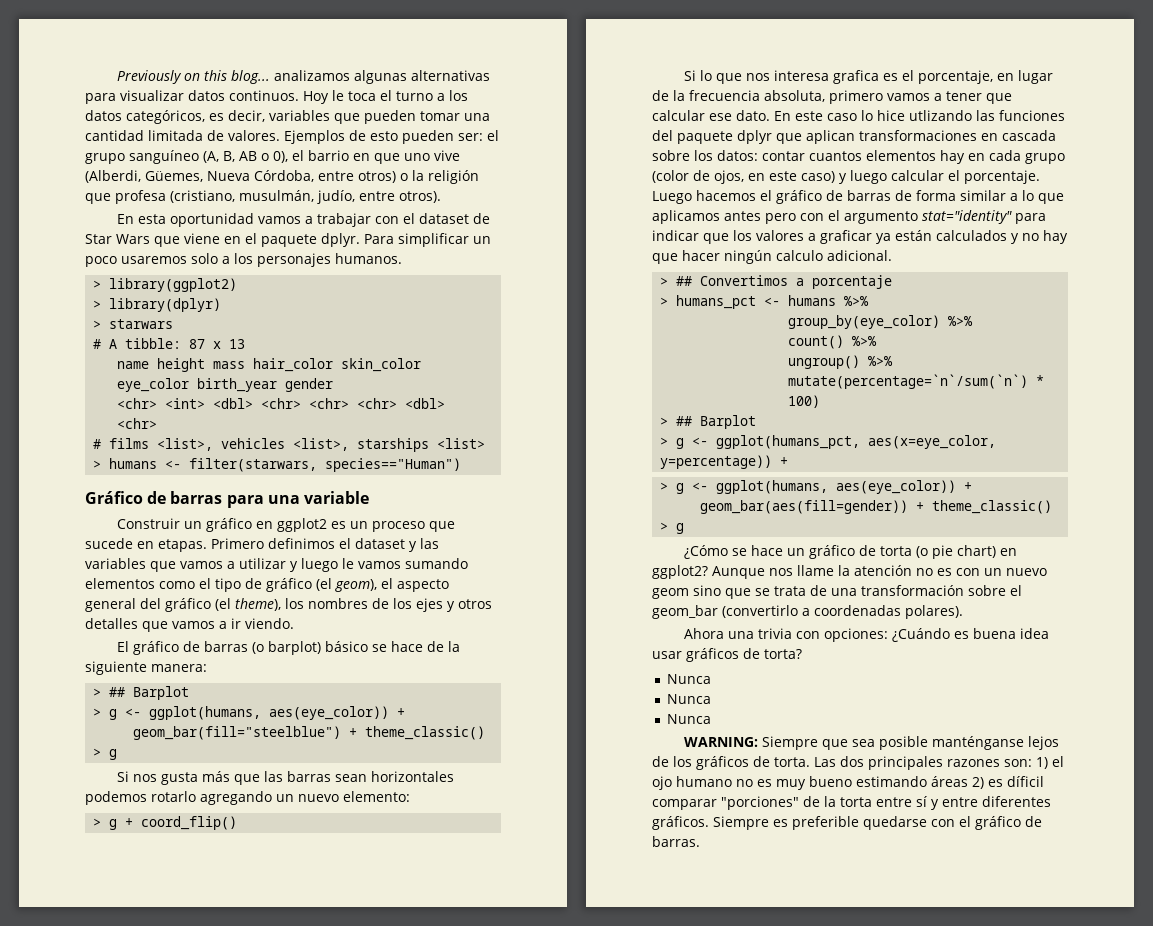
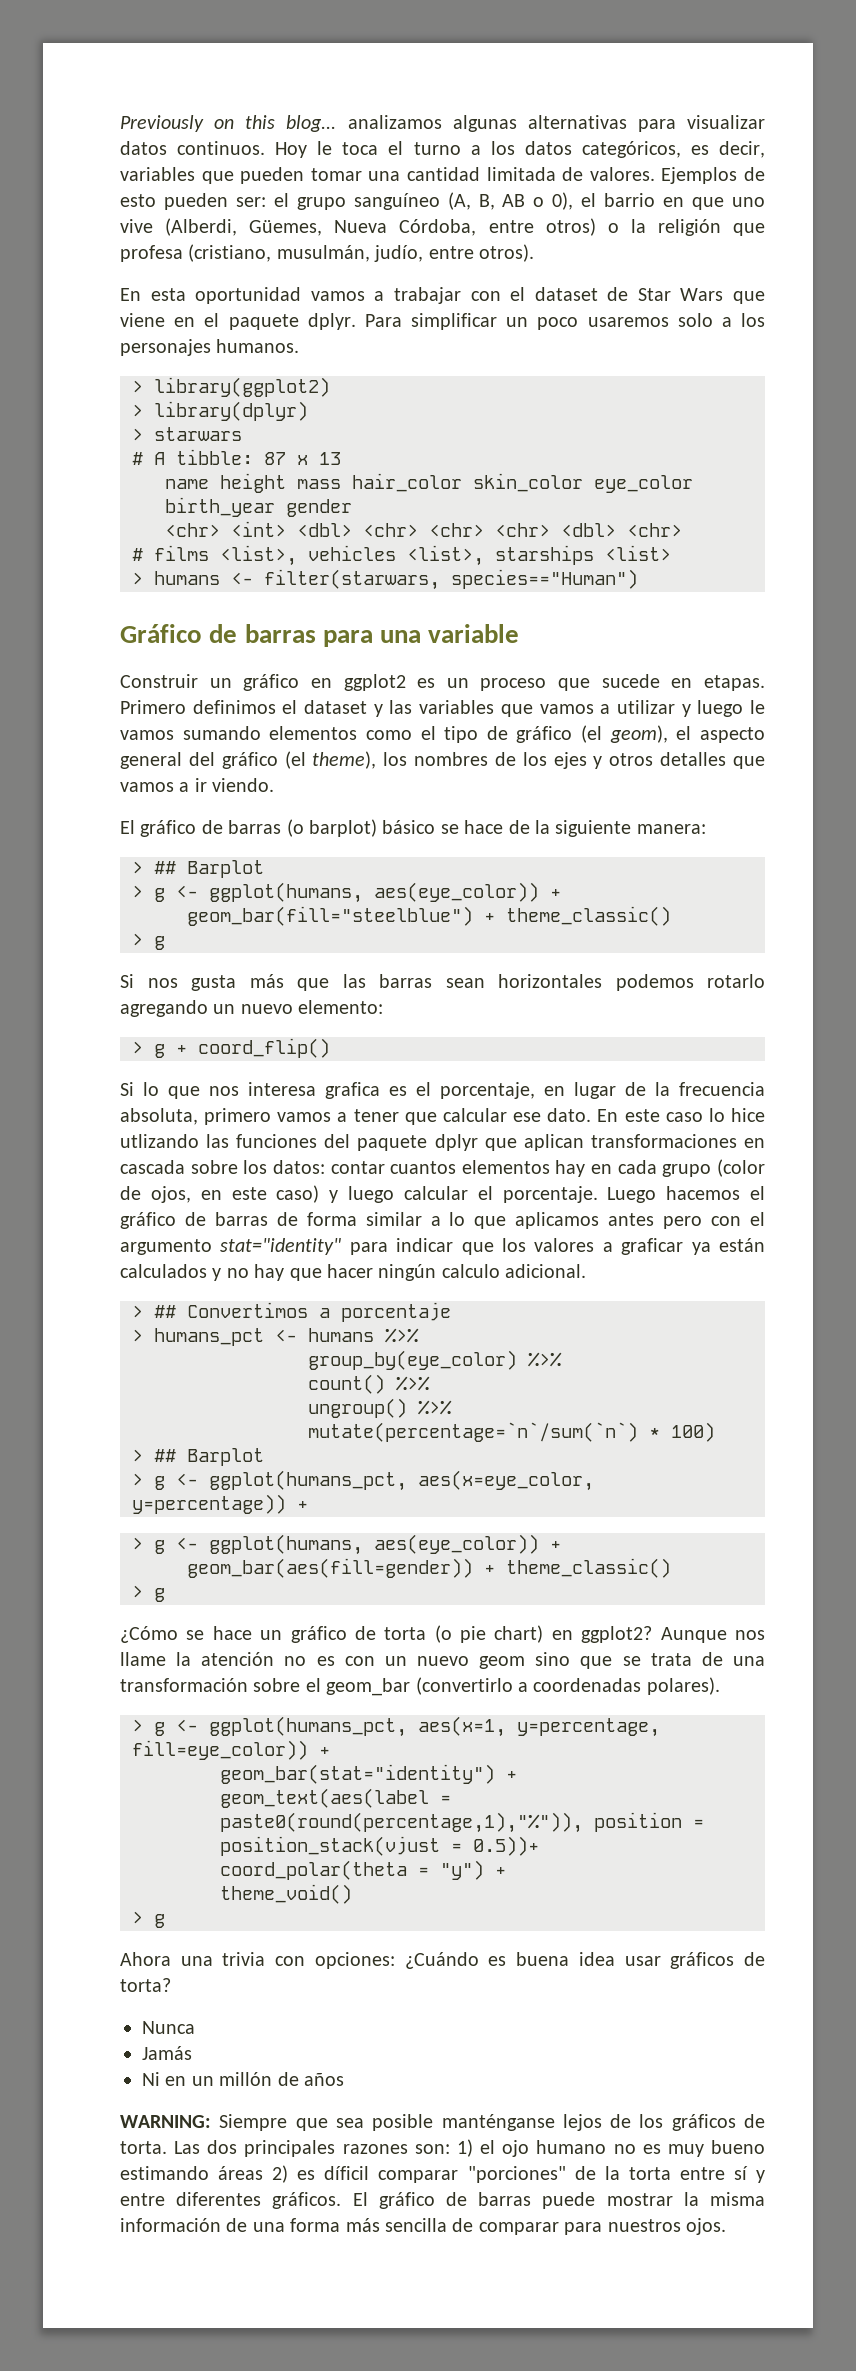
(963, 612) none -> [132,1716,660,1737] [132,1740,330,1760] [220,1764,517,1784] [220,1788,451,1808] [220,1812,704,1833] [220,1836,539,1856] [220,1860,506,1880] [220,1884,352,1904] [132,1911,165,1928] // > g <- ggplot(humans_pct, aes(x=1, y=percentage, fill=eye_color)) + // geom_bar(stat="identity") + // geom_text(aes(label = paste0(round(percentage,1),"%")), position = position_stack(vjust = 0.5))+ // coord_polar(theta = "y") + // theme_void() // > g
[666,694,711,704] [666,714,711,724] Nunca // Nunca -> [142,2046,192,2060] [142,2072,344,2086] Jamás // Ni en un millón de años
[713,816,1042,830] [652,836,700,847] Siempre es preferible quedarse con el gráfico de barras. -> [352,2192,765,2209] [120,2218,726,2235] El gráfico de barras puede mostrar la misma información de una forma más sencilla de comparar para nuestros ojos.

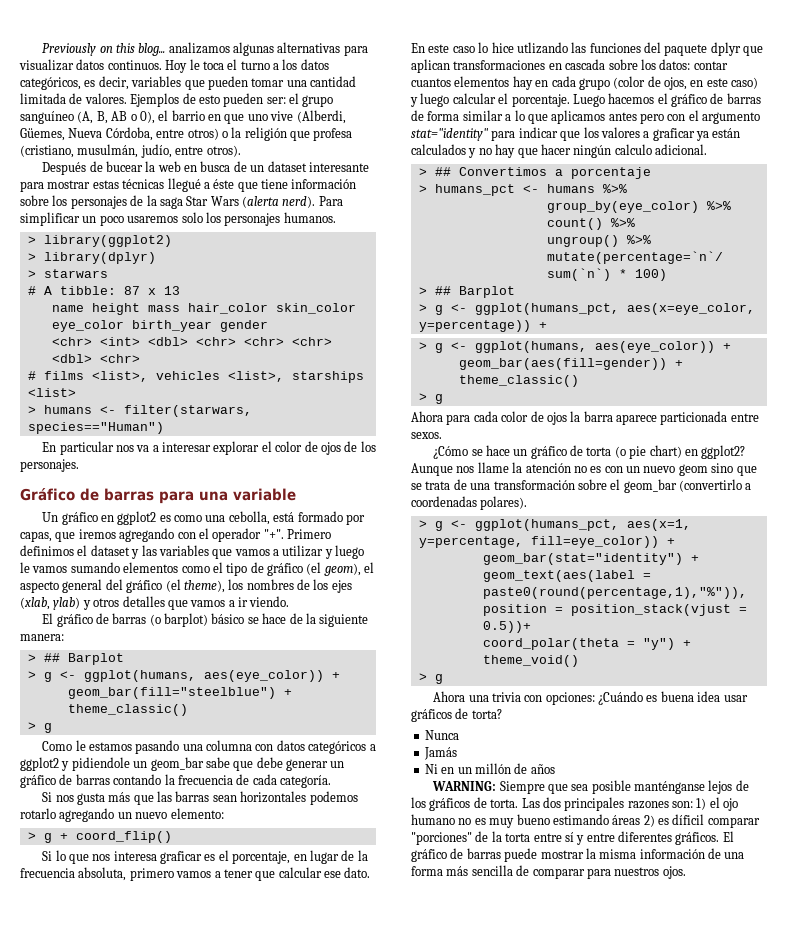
[120,287,765,304] [120,313,356,330] En esta oportunidad vamos a trabajar con el dataset de Star Wars que viene en el paquete dplyr. -> [42,161,369,175] [20,178,357,192] [20,195,316,209] Después de bucear la web en busca de un dataset interesante para mostrar estas técnicas llegué a éste que tiene información sobre los personajes de la saga Star Wars (alerta nerd).
[721,317,732,327] a -> (203, 217) none
(638, 579) none -> [42,441,376,455] [20,459,79,472] // En particular nos va a interesar explorar el color de ojos de los personajes.
[120,674,232,688] Construir un -> [42,512,59,522] Un
[446,674,765,691] un proceso que sucede en etapas. -> [174,511,365,525] [20,528,284,542] como una cebolla, está formado por capas, que iremos agregando con el operador "+".
(587, 760) none -> [20,597,81,610] (xlab, ylab)
(165, 943) none -> [42,740,376,754] [20,757,345,771] [20,774,331,788] // Como le estamos pasando una columna con datos categóricos a ggplot2 y pidiendole un geom_bar sabe que debe generar un gráfico de barras contando la frecuencia de cada categoría.
[325,1082,380,1099] grafica -> [160,851,203,864] graficar
(165, 1595) none -> [411,411,759,425] [411,432,442,439] // Ahora para cada color de ojos la barra aparece particionada entre sexos.

